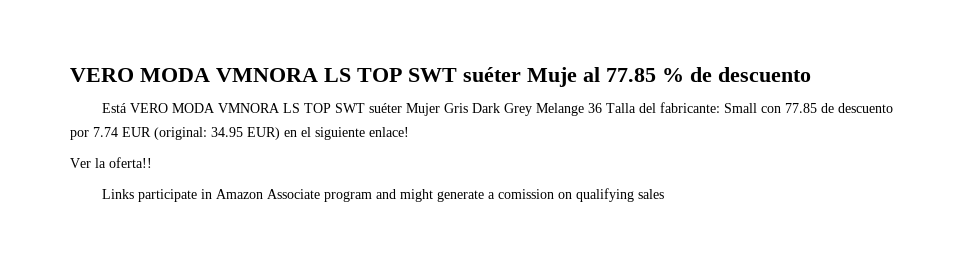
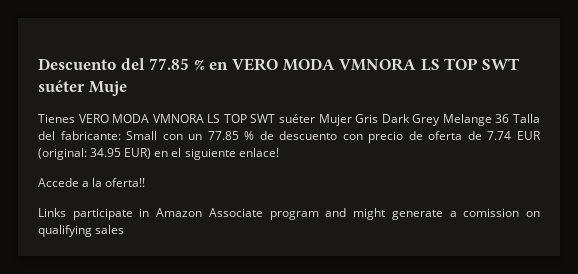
(70, 75) none -> [38,58,229,70] Descuento del 77.85 % en
[583,67,811,82] [102,103,128,113] al 77.85 % de descuento // Está -> [38,114,75,123] // Tienes
[785,103,894,113] [70,130,89,140] 77.85 de descuento por -> [188,131,482,143] un 77.85 % de descuento con precio de oferta de
[70,158,91,168] Ver -> [38,178,90,187] Accede a

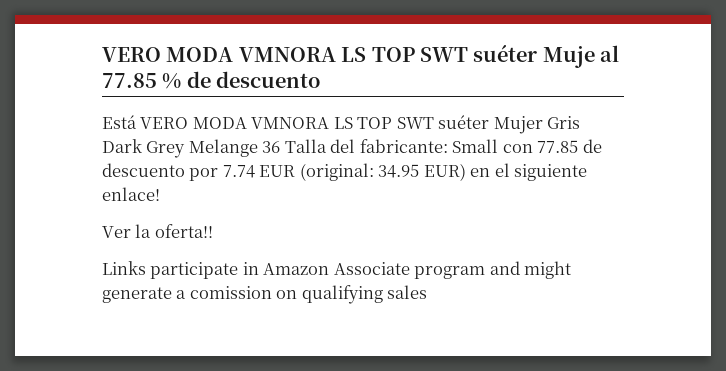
[38,58,229,70] Descuento del 77.85 % en -> (102, 54) none
[38,114,75,123] // Tienes -> [600,45,620,62] [102,71,321,89] [102,115,137,129] al 77.85 % de descuento // Está
[188,131,482,143] un 77.85 % de descuento con precio de oferta de -> [537,139,602,153] [102,163,219,181] 77.85 de descuento por
[38,178,90,187] Accede a -> [102,226,131,238] Ver

